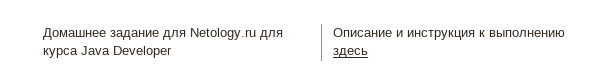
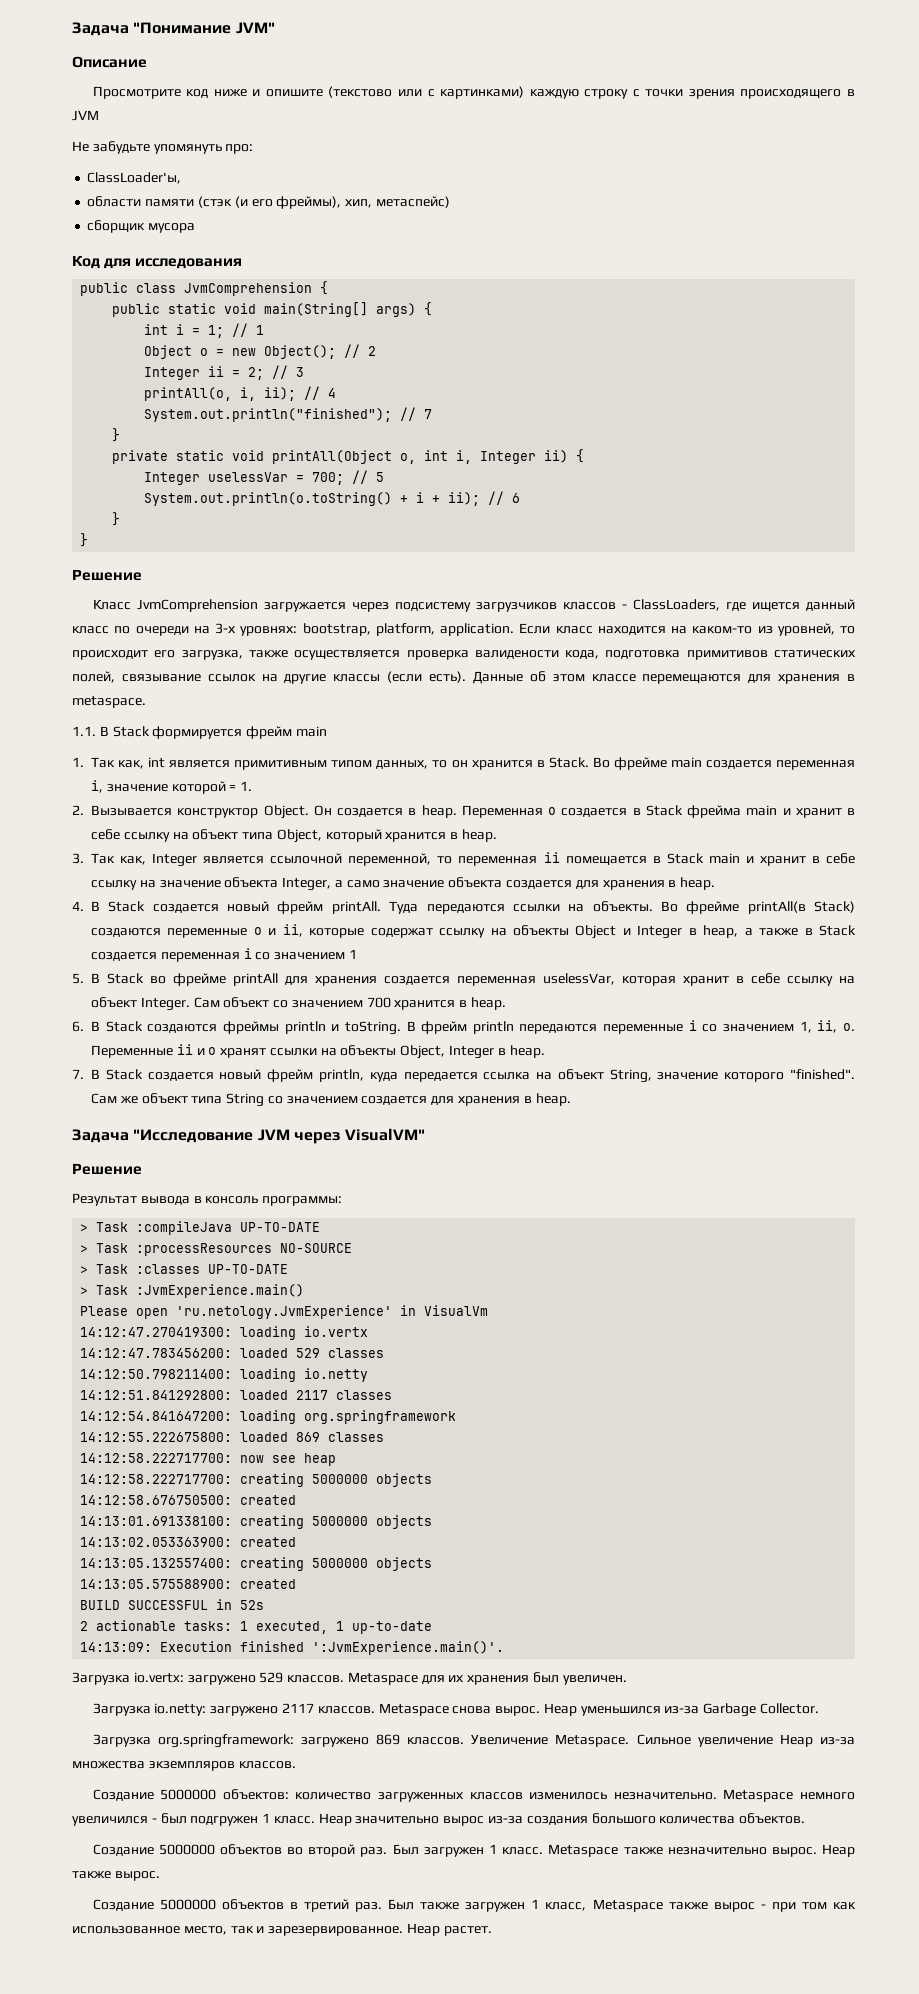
[43,28,283,40] [43,46,172,58] [333,28,565,40] [333,48,368,58] Домашнее задание для Netology.ru для курса Java Developer // Описание и инструкция к выполнению здесь -> [72,22,275,36] [72,56,147,68] [92,86,856,99] [72,110,99,121] [72,141,254,154] [87,172,182,184] [87,196,450,209] [87,220,196,233] [72,255,243,269] [80,281,329,296] [112,302,433,317] [144,323,265,338] [144,344,377,359] [144,365,305,380] [144,386,337,401] [144,407,433,422] [112,428,121,442] [112,449,585,464] [144,470,385,485] [144,491,521,506] [112,512,121,526] [80,533,89,547] [72,569,142,581] [92,599,856,612] [72,623,855,636] [72,650,856,660] [72,671,856,684] [72,696,146,708] [72,726,327,739] [72,757,855,770] [91,780,253,794] [72,805,855,819] [91,829,498,843] [72,852,855,867] [91,877,716,891] [72,901,855,914] [91,924,857,939] [91,948,357,962] [72,973,855,986] [91,997,507,1011] [72,1020,855,1035] [91,1044,545,1059] [72,1069,856,1083] [91,1093,571,1107] [72,1128,426,1144] [72,1163,142,1175] [72,1193,343,1206] [80,1221,321,1235] [80,1243,353,1256] [80,1264,289,1274] [80,1284,305,1298] [80,1305,489,1319] [80,1326,369,1340] [80,1348,385,1358] [80,1368,369,1382] [80,1390,393,1400] [80,1410,457,1424] [80,1432,385,1442] [80,1453,337,1466] [80,1473,433,1487] [80,1495,297,1505] [80,1515,433,1529] [80,1537,297,1547] [80,1557,433,1571] [80,1579,297,1589] [80,1599,265,1610] [80,1620,433,1634] [80,1641,505,1655] [72,1672,627,1685] [92,1703,819,1717] [92,1734,855,1748] [72,1761,296,1771] [92,1789,855,1802] [72,1813,806,1826] [92,1844,855,1857] [72,1871,160,1881] [92,1899,856,1912] [72,1923,492,1936] Задача "Понимание JVM" // Описание // Просмотрите код ниже и опишите (текстово или с картинками) каждую строку с точки зрения происходящего в JVM // Не забудьте упомянуть про: // ClassLoader'ы, // области памяти (стэк (и его фреймы), хип, метаспейс) // сборщик мусора // Код для исследования // public class JvmComprehension { // public static void main(String[] args) { // int i = 1; // 1 // Object o = new Object(); // 2 // Integer ii = 2; // 3 // printAll(o, i, ii); // 4 // System.out.println("finished"); // 7 // } // private static void printAll(Object o, int i, Integer ii) { // Integer uselessVar = 700; // 5 // System.out.println(o.toString() + i + ii); // 6 // } // } // Решение // Класс JvmComprehension загружается через подсистему загрузчиков классов - ClassLoaders, где ищется данный класс по очереди на 3-х уровнях: bootstrap, platform, application. Если класс находится на каком-то из уровней, то происходит его загрузка, также осуществляется проверка валидености кода, подготовка примитивов статических полей, связывание ссылок на другие классы (если есть). Данные об этом классе перемещаются для хранения в metaspace. // 1.1. В Stack формируется фрейм main // 1. Так как, int является примитивным типом данных, то он хранится в Stack. Во фрейме main создается переменная i, значение которой = 1. // 2. Вызывается конструктор Object. Он создается в heap. Переменная о создается в Stack фрейма main и хранит в себе ссылку на объект типа Object, который хранится в heap. // 3. Так как, Integer является ссылочной переменной, то переменная ii помещается в Stack main и хранит в себе ссылку на значение объекта Integer, а само значение объекта создается для хранения в heap. // 4. В Stack создается новый фрейм printAll. Туда передаются ссылки на объекты. Во фрейме printAll(в Stack) создаются переменные o и ii, которые содержат ссылку на объекты Object и Integer в heap, а также в Stack создается переменная i со значением 1 // 5. В Stack во фрейме printAll для хранения создается переменная uselessVar, которая хранит в себе ссылку на объект Integer. Сам объект со значением 700 хранится в heap. // 6. В Stack создаются фреймы println и toString. В фрейм println передаются переменные i со значением 1, ii, o. Переменные ii и o хранят ссылки на объекты Object, Integer в heap. // 7. В Stack создается новый фрейм println, куда передается ссылка на объект String, значение которого "finished". Сам же объект типа String со значением создается для хранения в heap. // Задача "Исследование JVM через VisualVM" // Решение // Результат вывода в консоль программы: // > Task :compileJava UP-TO-DATE // > Task :processResources NO-SOURCE // > Task :classes UP-TO-DATE // > Task :JvmExperience.main() // Please open 'ru.netology.JvmExperience' in VisualVm // 14:12:47.270419300: loading io.vertx // 14:12:47.783456200: loaded 529 classes // 14:12:50.798211400: loading io.netty // 14:12:51.841292800: loaded 2117 classes // 14:12:54.841647200: loading org.springframework // 14:12:55.222675800: loaded 869 classes // 14:12:58.222717700: now see heap // 14:12:58.222717700: creating 5000000 objects // 14:12:58.676750500: created // 14:13:01.691338100: creating 5000000 objects // 14:13:02.053363900: created // 14:13:05.132557400: creating 5000000 objects // 14:13:05.575588900: created // BUILD SUCCESSFUL in 52s // 2 actionable tasks: 1 executed, 1 up-to-date // 14:13:09: Execution finished ':JvmExperience.main()'. // Загрузка io.vertx: загружено 529 классов. Metaspace для их хранения был увеличен. // Загрузка io.netty: загружено 2117 классов. Metaspace снова вырос. Heap уменьшился из-за Garbage Collector. // Загрузка org.springframework: загружено 869 классов. Увеличение Metaspace. Сильное увеличение Heap из-за множества экземпляров классов. // Создание 5000000 объектов: количество загруженных классов изменилось незначительно. Metaspace немного увеличился - был подгружен 1 класс. Heap значительно вырос из-за создания большого количества объектов. // Создание 5000000 объектов во второй раз. Был загружен 1 класс. Metaspace также незначительно вырос. Heap также вырос. // Создание 5000000 объектов в третий раз. Был также загружен 1 класс, Metaspace также вырос - при том как использованное место, так и зарезервированное. Heap растет.

